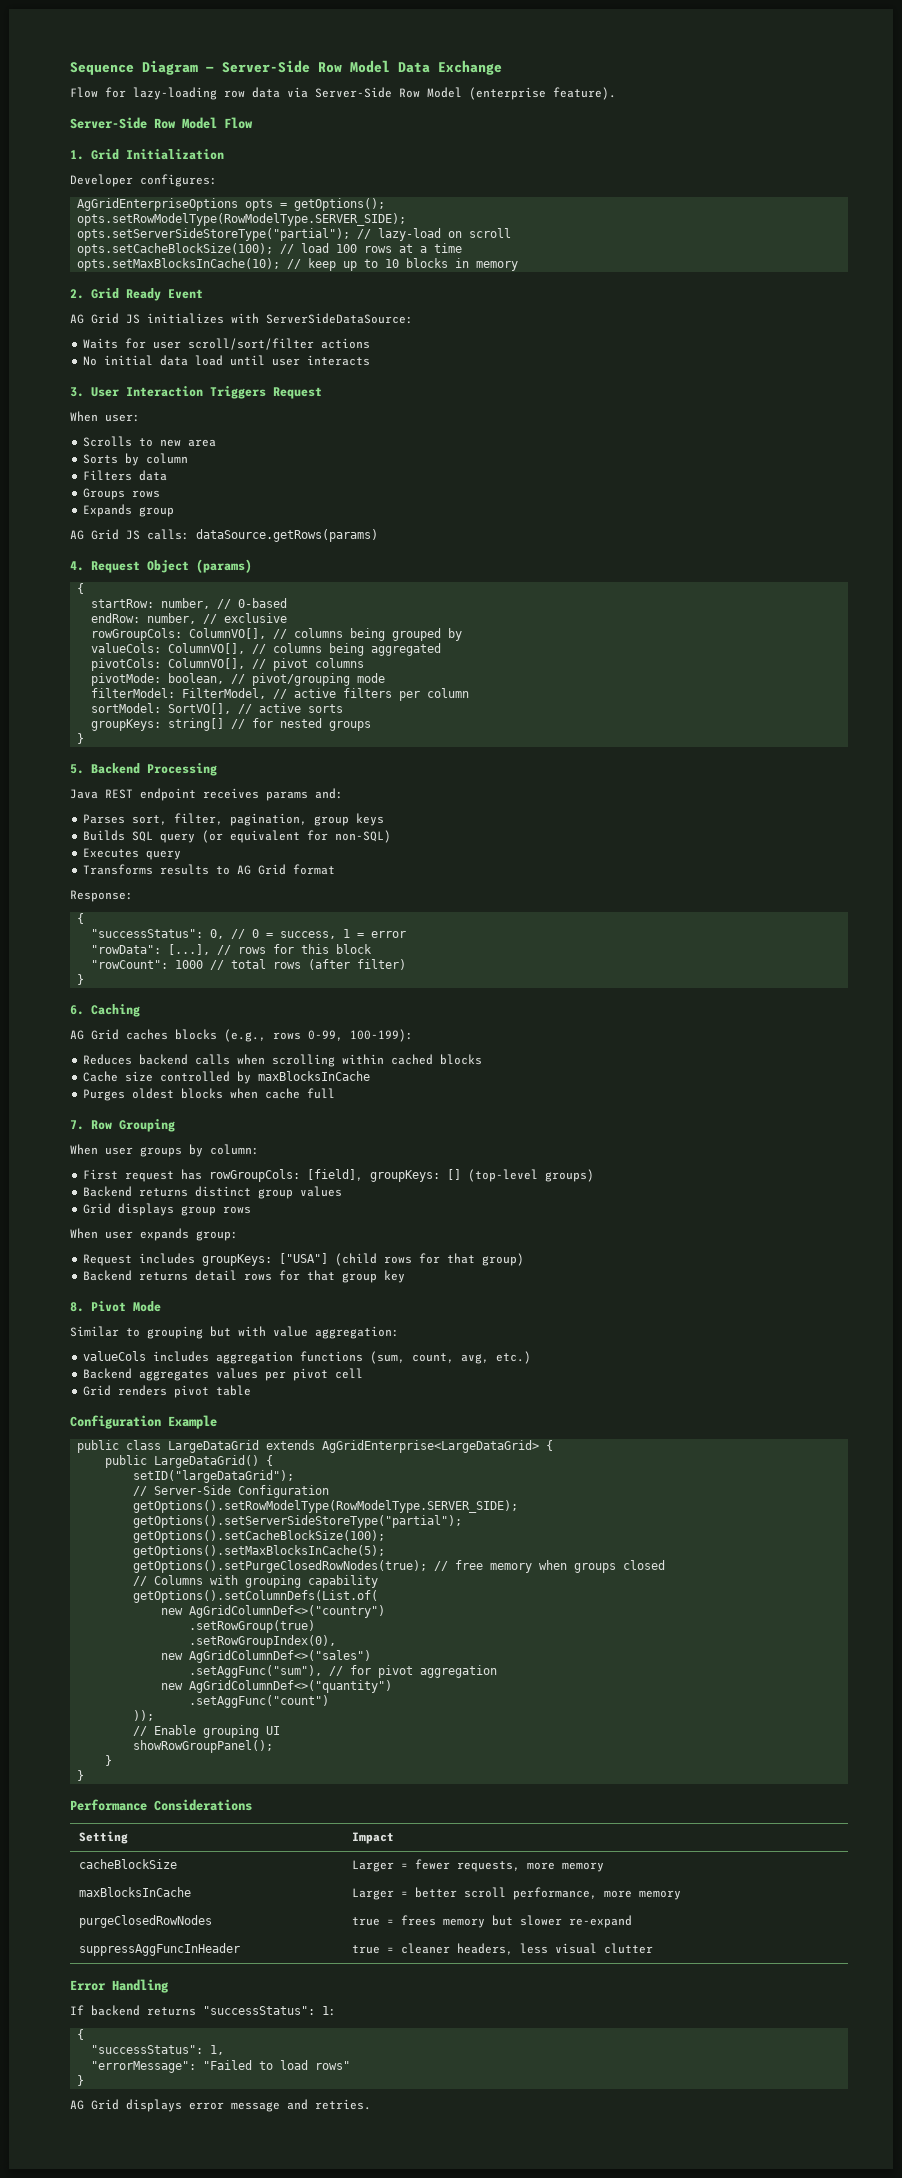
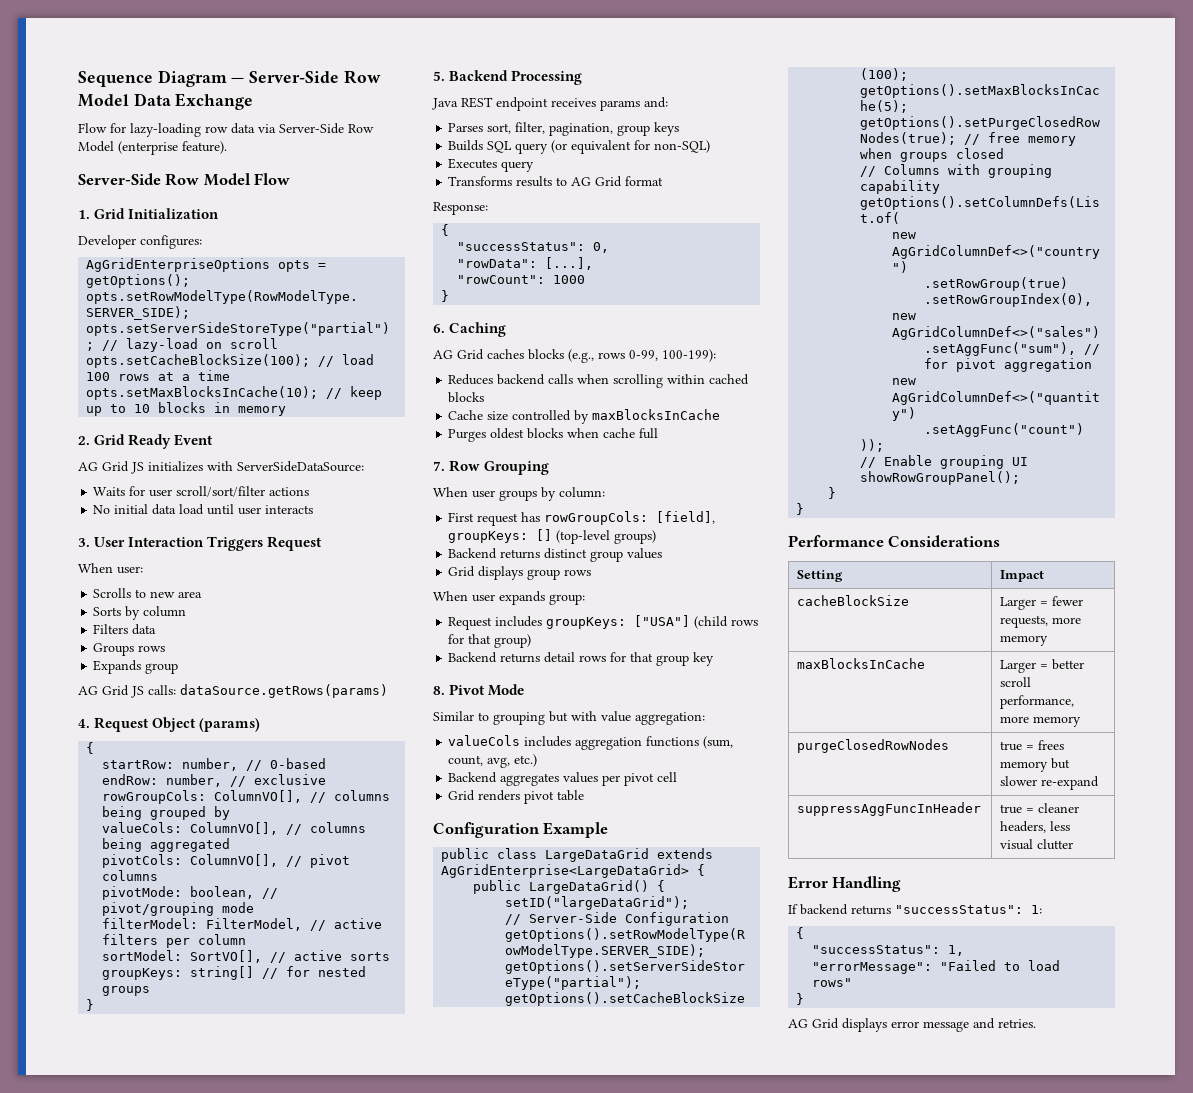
[231,929,407,939] [91,944,373,955] [91,959,407,970] // 0 = success, 1 = error // "rowData": [...], // rows for this block // "rowCount": 1000 // total rows (after filter) -> [457,257,594,270] [457,275,586,284] // "rowData": [...], // "rowCount": 1000

